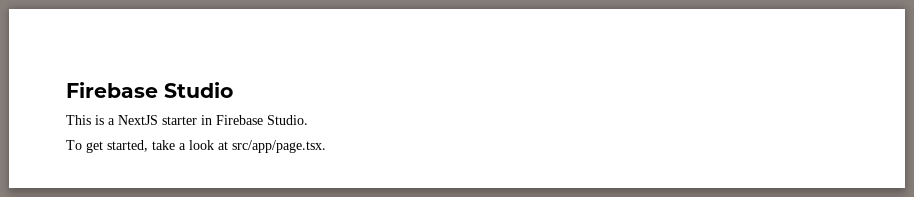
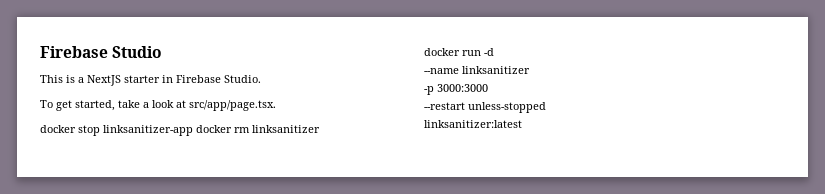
(326, 146) none -> [40,125,320,136] [424,48,494,56] [424,66,530,74] [424,84,488,95] [424,102,546,113] [424,120,522,128] // docker stop linksanitizer-app docker rm linksanitizer // docker run -d // --name linksanitizer // -p 3000:3000 // --restart unless-stopped // linksanitizer:latest

